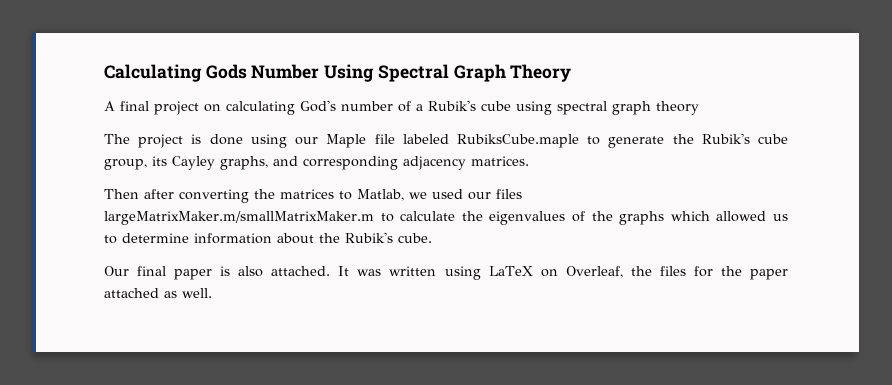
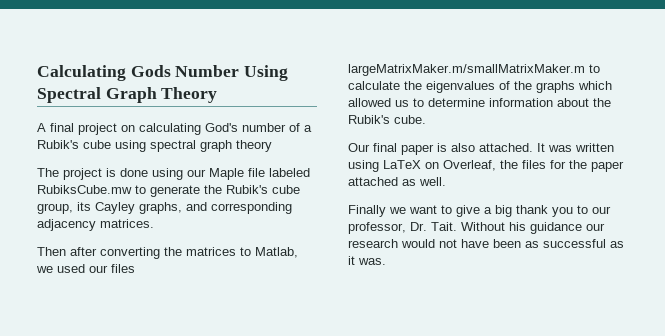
[456,134,579,148] RubiksCube.maple -> [37,185,132,194] RubiksCube.mw
(212, 293) none -> [348,205,611,217] [348,222,605,234] [348,239,624,248] [348,256,386,265] // Finally we want to give a big thank you to our professor, Dr. Tait. Without his guidance our research would not have been as successful as it was.

